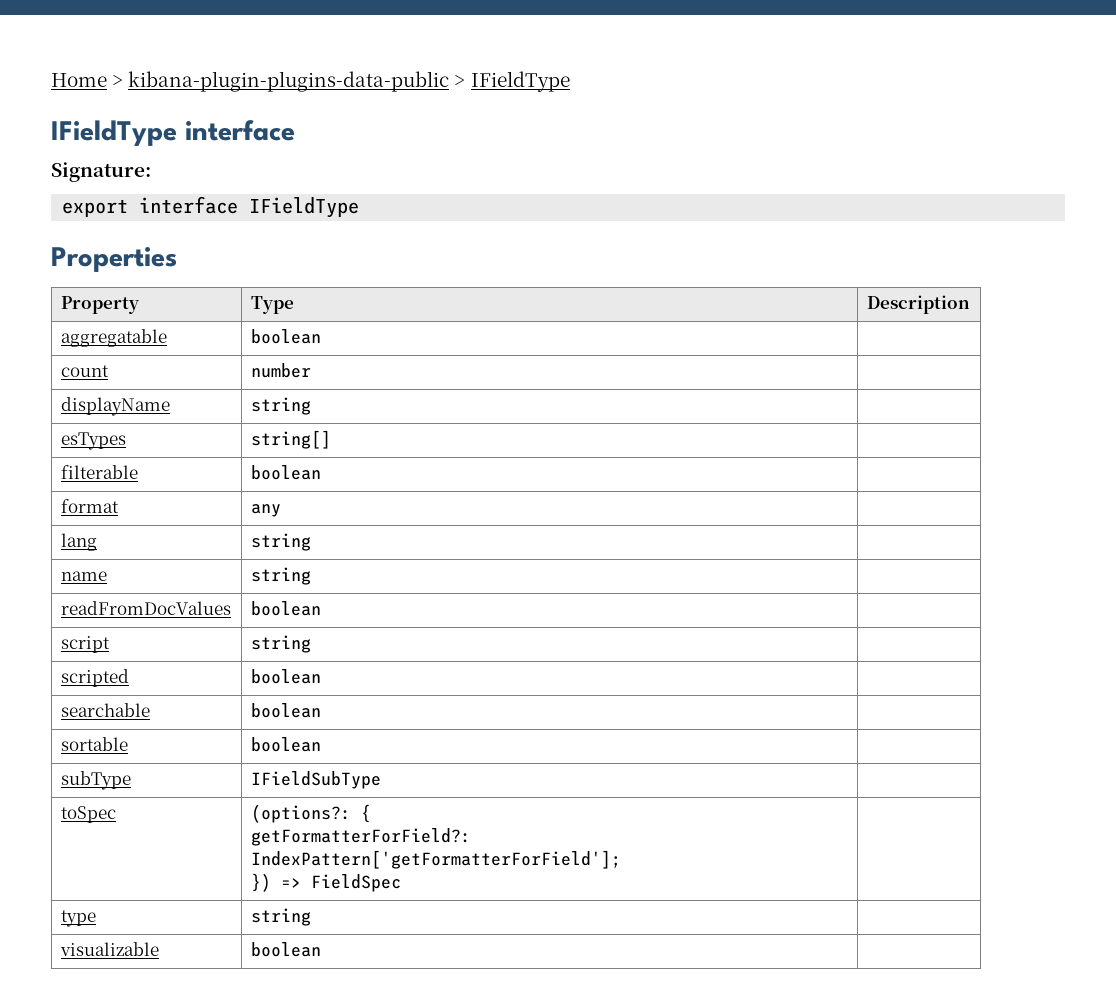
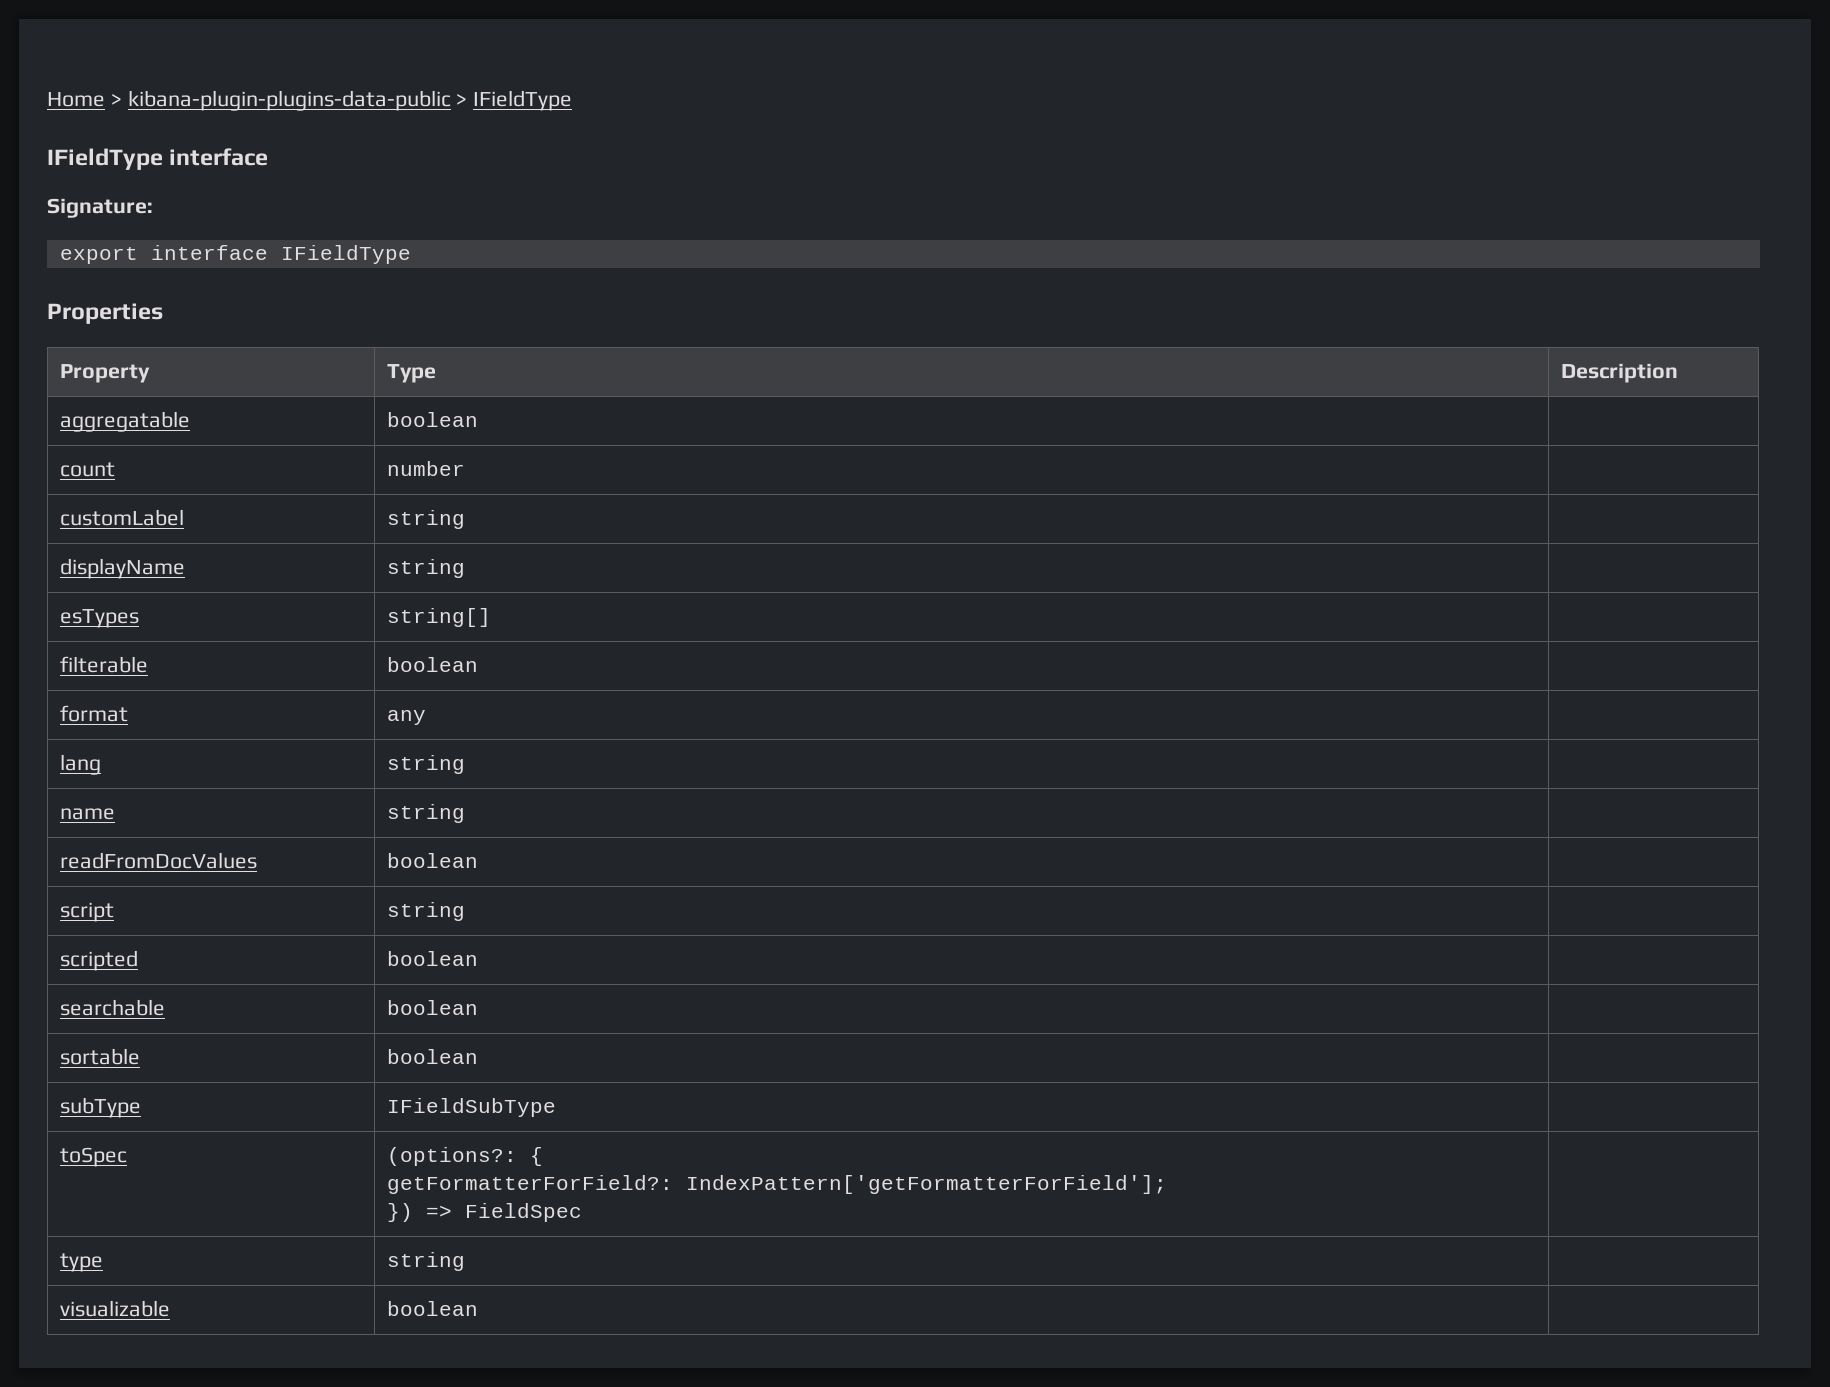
(311, 370) none -> [59,509,184,526] [386,510,465,529] // customLabel | string |

